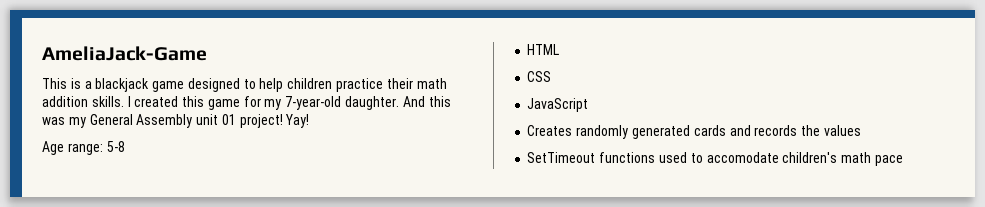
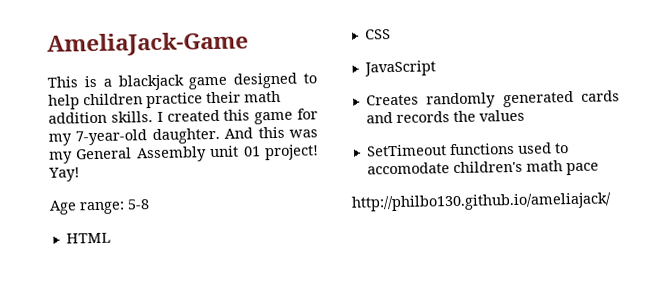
(903, 160) none -> [351,192,612,212] // http://philbo130.github.io/ameliajack/

